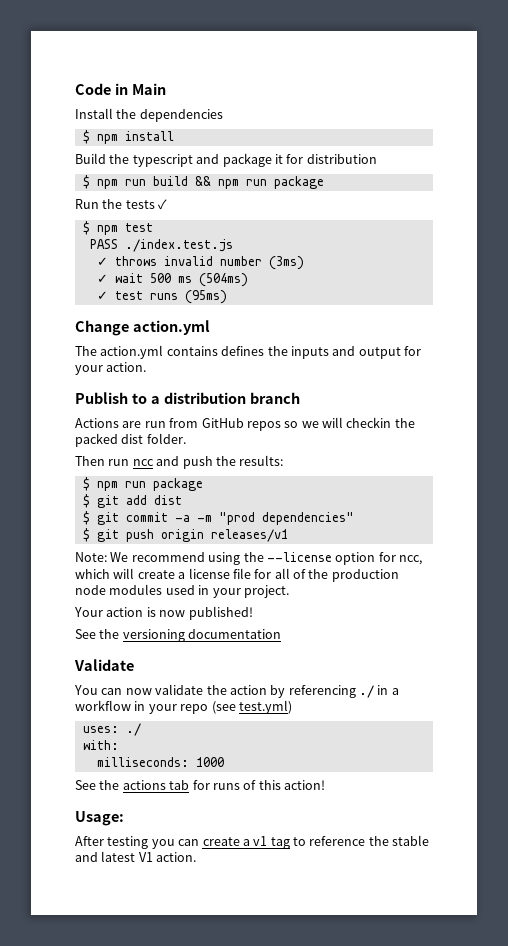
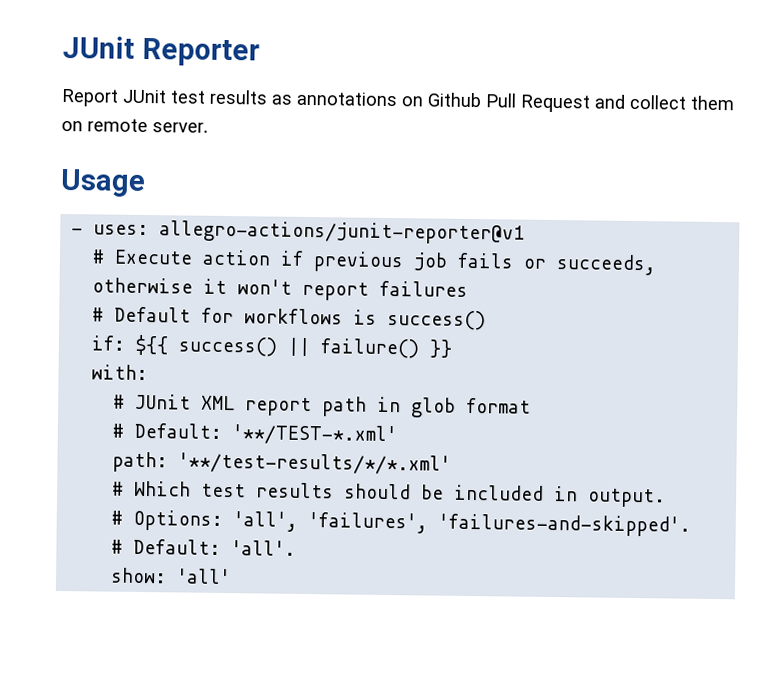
[75,83,166,95] [75,108,223,122] [82,130,174,144] [75,153,377,167] [82,175,324,189] [75,199,168,210] [82,221,153,235] [89,239,233,252] [96,256,304,270] [96,273,248,287] [96,290,227,304] [75,320,210,336] [75,345,421,359] [75,362,147,375] [75,392,300,404] [75,417,415,431] [75,433,186,447] [75,455,284,469] [82,477,203,491] [82,494,182,508] [82,511,354,525] [82,528,288,542] [75,552,422,565] [75,568,399,582] [75,584,289,598] [74,606,253,620] [75,629,282,642] [74,659,134,671] [74,684,399,698] [75,700,292,714] [82,723,141,736] [82,740,119,750] [96,757,224,767] [75,780,325,790] [75,811,124,826] [75,835,430,849] [75,851,197,862] Code in Main // Install the dependencies // $ npm install // Build the typescript and package it for distribution // $ npm run build && npm run package // Run the tests ✓ // $ npm test // PASS ./index.test.js // ✓ throws invalid number (3ms) // ✓ wait 500 ms (504ms) // ✓ test runs (95ms) // Change action.yml // The action.yml contains defines the inputs and output for your action. // Publish to a distribution branch // Actions are run from GitHub repos so we will checkin the packed dist folder. // Then run ncc and push the results: // $ npm run package // $ git add dist // $ git commit -a -m "prod dependencies" // $ git push origin releases/v1 // Note: We recommend using the --license option for ncc, which will create a license file for all of the production node modules used in your project. // Your action is now published! // See the versioning documentation // Validate // You can now validate the action by referencing ./ in a workflow in your repo (see test.yml) // uses: ./ // with: // milliseconds: 1000 // See the actions tab for runs of this action! // Usage: // After testing you can create a v1 tag to reference the stable and latest V1 action. -> [62,35,260,67] [61,88,734,113] [61,118,208,133] [60,168,146,198] [71,220,526,245] [92,249,658,276] [92,277,469,301] [92,306,487,331] [91,334,453,359] [91,364,149,381] [113,393,532,418] [112,422,398,446] [112,451,452,475] [112,480,667,508] [111,509,692,537] [111,538,297,556] [110,567,232,585] JUnit Reporter // Report JUnit test results as annotations on Github Pull Request and collect them on remote server. // Usage // - uses: allegro-actions/junit-reporter@v1 // # Execute action if previous job fails or succeeds, otherwise it won't report failures // # Default for workflows is success() // if: ${{ success() || failure() }} // with: // # JUnit XML report path in glob format // # Default: '**/TEST-*.xml' // path: '**/test-results/*/*.xml' // # Which test results should be included in output. // # Options: 'all', 'failures', 'failures-and-skipped'. // # Default: 'all'. // show: 'all'

